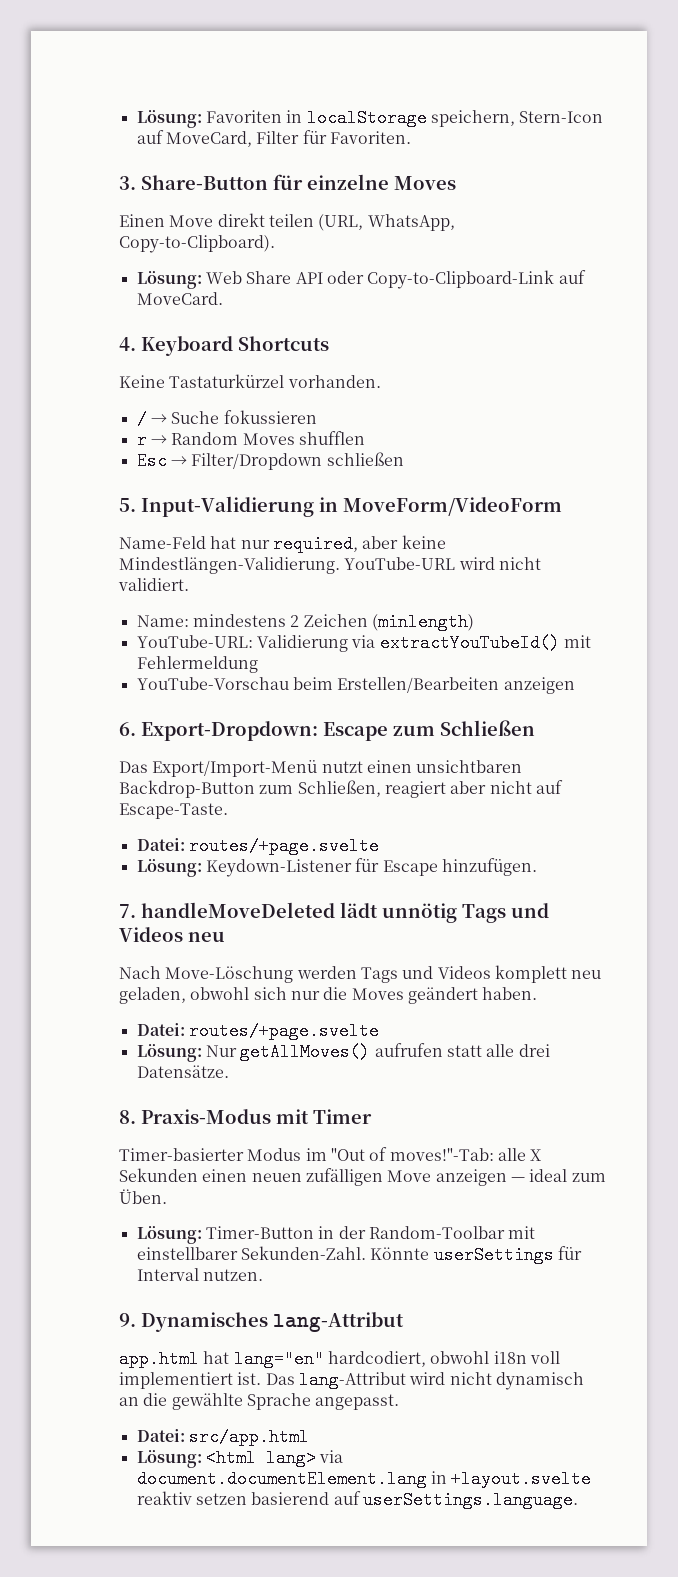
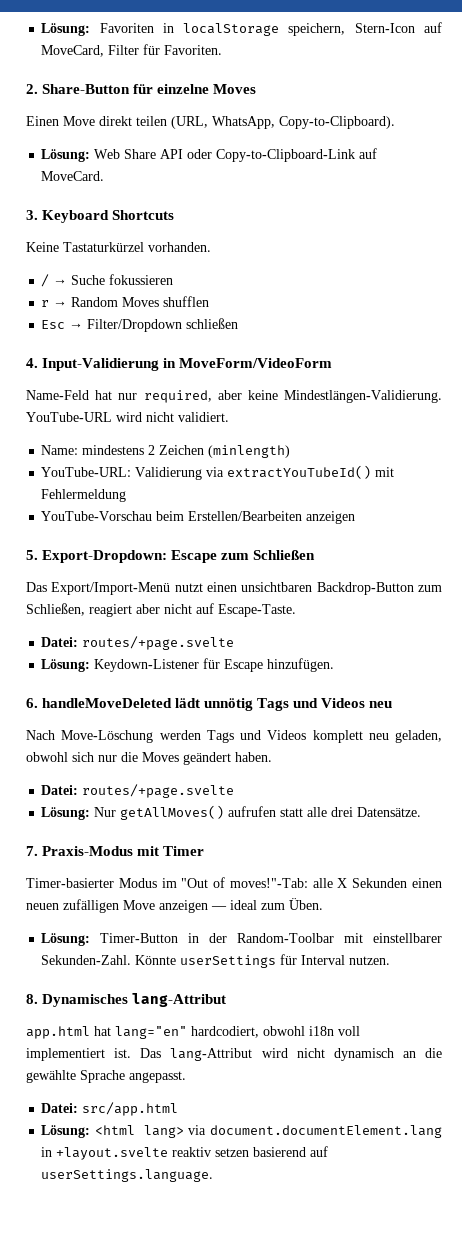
[119,176,136,190] 3. -> [26,84,38,94] 2.
[119,337,136,351] 4. -> [26,210,38,220] 3.
[119,498,136,512] 5. -> [26,358,38,368] 4.
[119,722,136,736] 6. -> [26,550,38,560] 5.
[119,904,136,918] 7. -> [26,698,38,708] 6.
[119,1110,136,1124] 8. -> [26,846,38,856] 7.
[119,1313,136,1327] 9. -> [26,994,38,1004] 8.

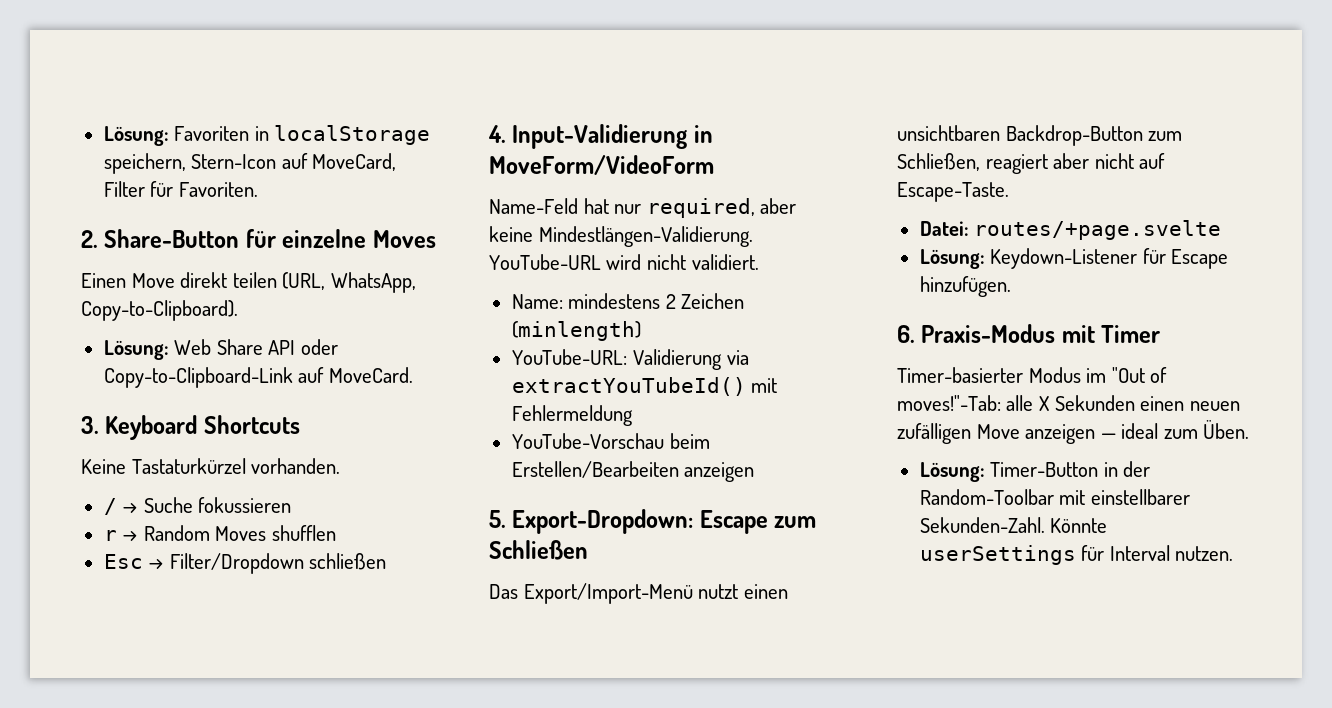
[42,698,393,711] [26,730,442,743] [26,752,272,765] [41,784,235,798] [41,805,422,820] [26,846,38,856] handleMoveDeleted lädt unnötig Tags und Videos neu // Nach Move-Löschung werden Tags und Videos komplett neu geladen, obwohl sich nur die Moves geändert haben. // Datei: routes/+page.svelte // Lösung: Nur getAllMoves() aufrufen statt alle drei Datensätze. // 7. -> (915, 334) none
[26,993,227,1007] [26,1026,360,1039] [26,1048,442,1061] [26,1070,186,1083] [41,1102,179,1116] [41,1125,443,1138] [41,1146,329,1160] [41,1169,214,1182] // 8. Dynamisches lang-Attribut // app.html hat lang="en" hardcodiert, obwohl i18n voll implementiert ist. Das lang-Attribut wird nicht dynamisch an die gewählte Sprache angepasst. // Datei: src/app.html // Lösung: <html lang> via document.documentElement.lang in +layout.svelte reaktiv setzen basierend auf userSettings.language. -> (1234, 553) none

